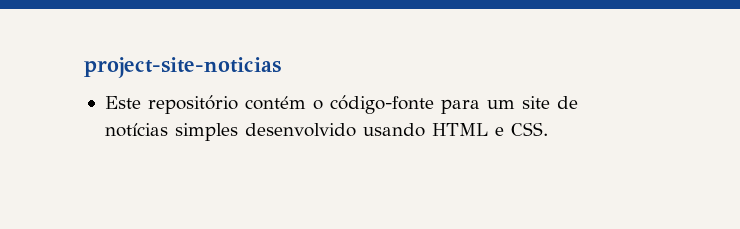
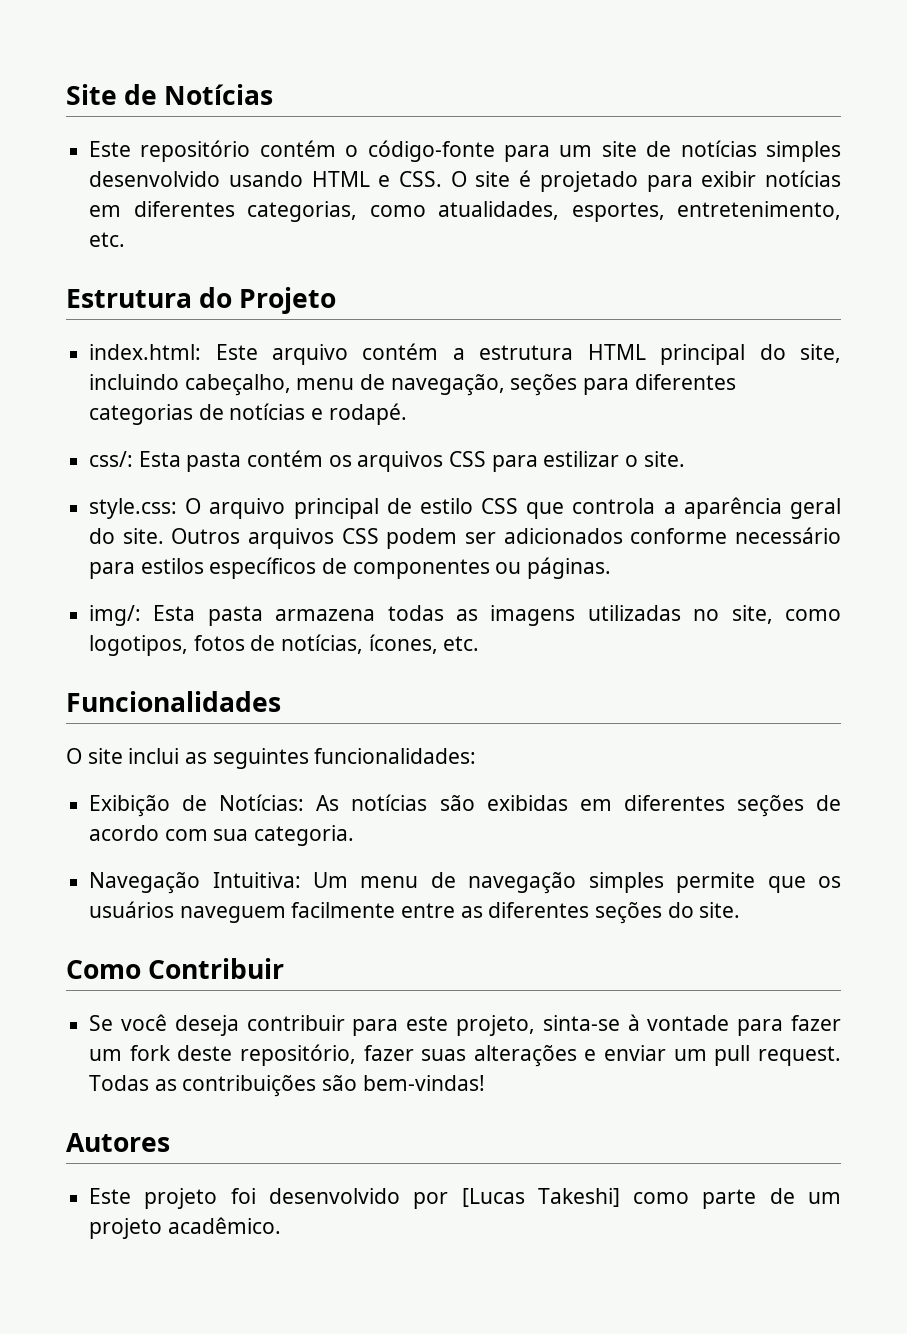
[84,57,281,78] project-site-noticias -> [66,84,274,105] Site de Notícias
(548, 129) none -> [450,170,841,192] [89,201,841,222] [89,232,126,247] [66,287,337,314] [89,343,841,365] [89,374,736,396] [89,403,407,425] [89,450,685,472] [89,497,841,519] [89,527,841,549] [89,557,612,579] [89,605,841,626] [89,634,480,656] [66,691,281,712] [66,748,477,769] [89,794,841,817] [89,825,355,846] [89,872,841,894] [89,901,741,924] [66,958,285,979] [89,1014,841,1036] [89,1044,841,1067] [89,1075,485,1097] [66,1133,170,1152] [89,1188,841,1209] [89,1217,281,1239] O site é projetado para exibir notícias em diferentes categorias, como atualidades, esportes, entretenimento, etc. // Estrutura do Projeto // index.html: Este arquivo contém a estrutura HTML principal do site, incluindo cabeçalho, menu de navegação, seções para diferentes categorias de notícias e rodapé. // css/: Esta pasta contém os arquivos CSS para estilizar o site. // style.css: O arquivo principal de estilo CSS que controla a aparência geral do site. Outros arquivos CSS podem ser adicionados conforme necessário para estilos específicos de componentes ou páginas. // img/: Esta pasta armazena todas as imagens utilizadas no site, como logotipos, fotos de notícias, ícones, etc. // Funcionalidades // O site inclui as seguintes funcionalidades: // Exibição de Notícias: As notícias são exibidas em diferentes seções de acordo com sua categoria. // Navegação Intuitiva: Um menu de navegação simples permite que os usuários naveguem facilmente entre as diferentes seções do site. // Como Contribuir // Se você deseja contribuir para este projeto, sinta-se à vontade para fazer um fork deste repositório, fazer suas alterações e enviar um pull request. Todas as contribuições são bem-vindas! // Autores // Este projeto foi desenvolvido por [Lucas Takeshi] como parte de um projeto acadêmico.

